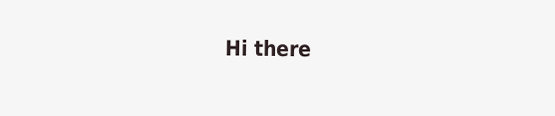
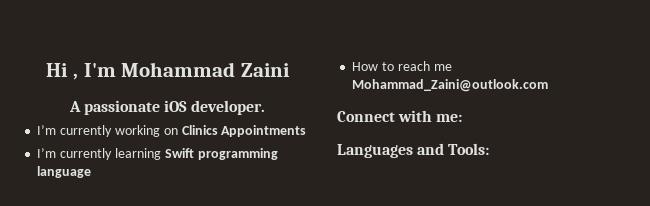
[253,39,312,58] there -> [72,62,290,80] [68,100,266,115] [37,125,307,137] [37,148,278,160] [37,166,92,178] [352,61,452,71] [352,79,549,92] [337,110,463,122] [337,143,490,158] , I'm Mohammad Zaini // A passionate iOS developer. // I’m currently working on Clinics Appointments // I’m currently learning Swift programming language // How to reach me Mohammad_Zaini@outlook.com // Connect with me: // Languages and Tools:

